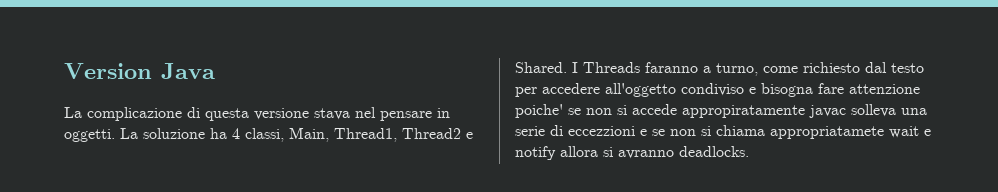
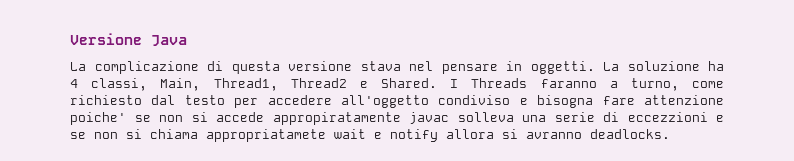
[64,63,152,79] Version -> [70,33,142,45] Versione

